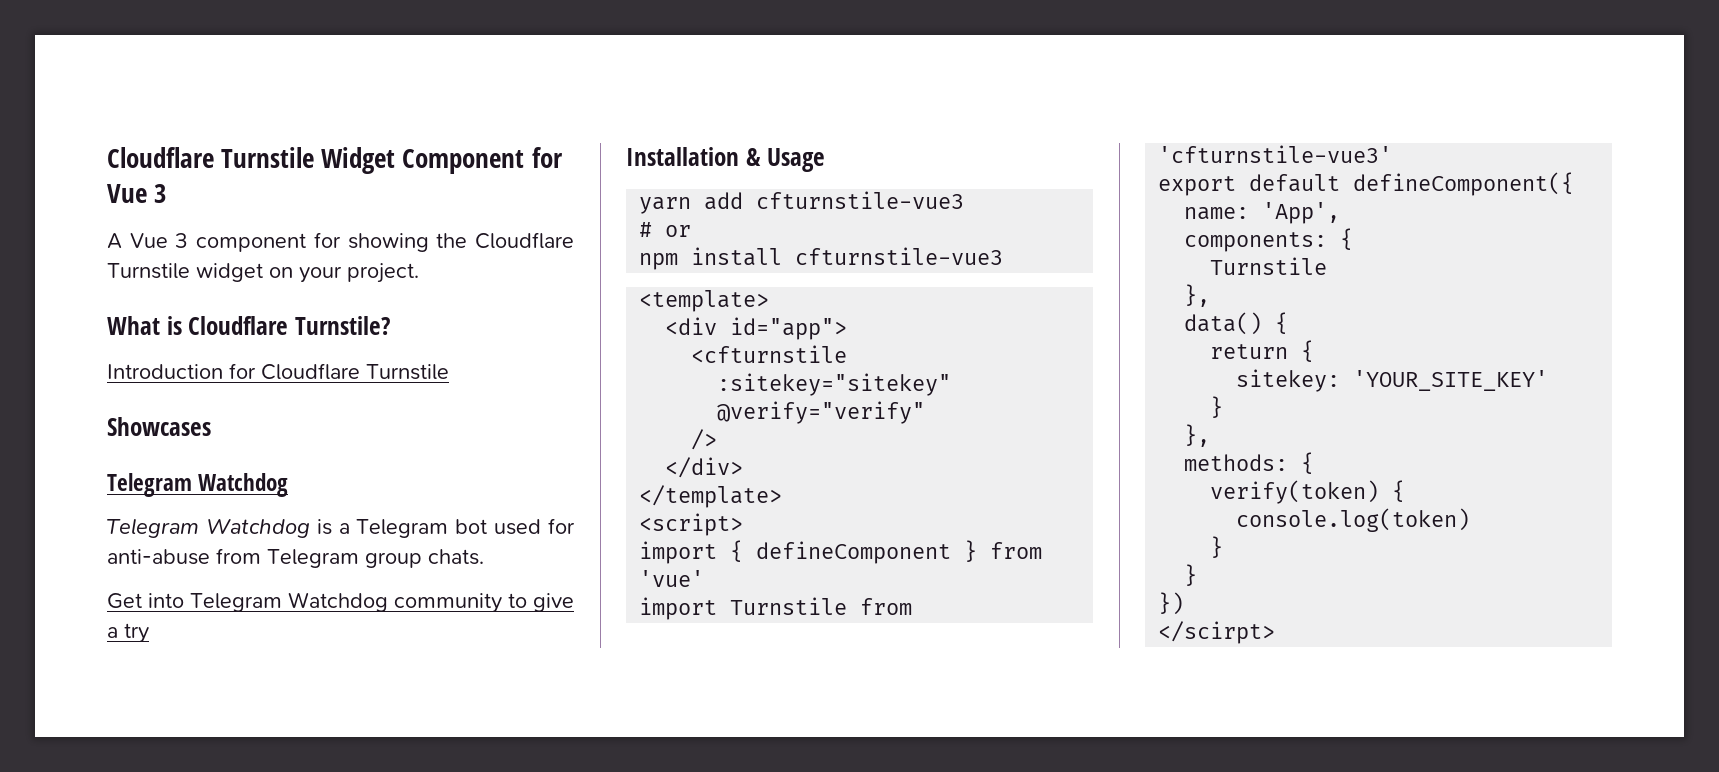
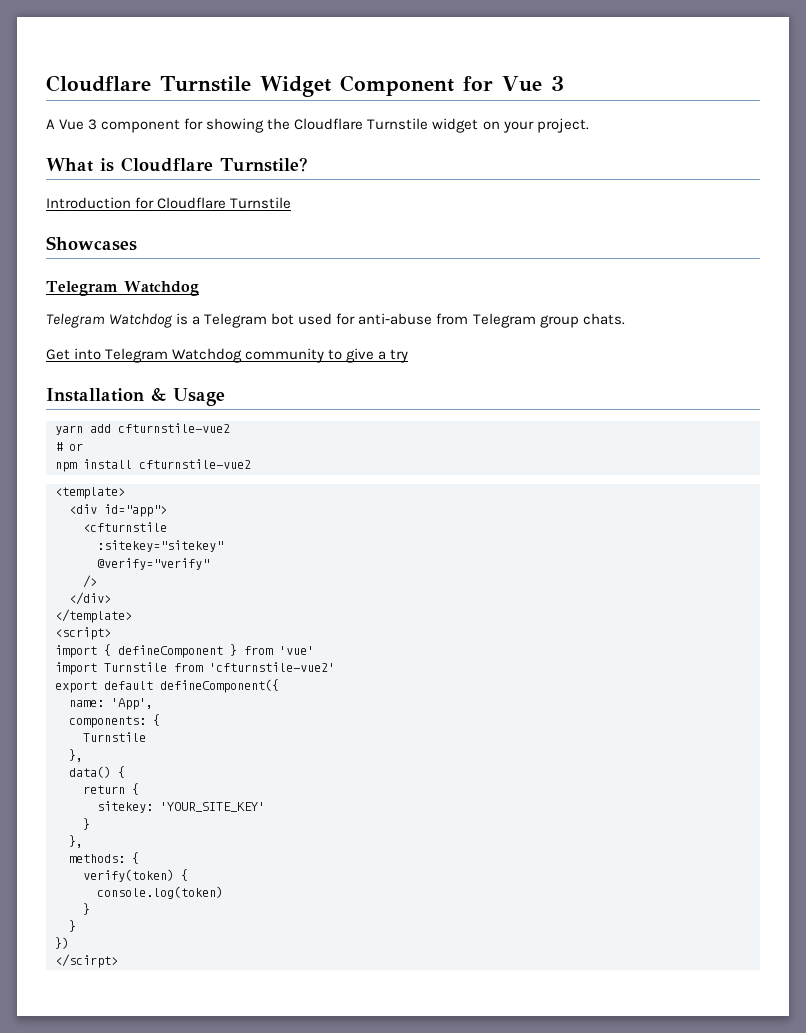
[756,191,965,209] cfturnstile-vue3 -> [118,423,230,433] cfturnstile-vue2
[795,247,1004,265] cfturnstile-vue3 -> [139,459,251,469] cfturnstile-vue2
[1158,145,1393,163] 'cfturnstile-vue3' -> [209,662,335,672] 'cfturnstile-vue2'

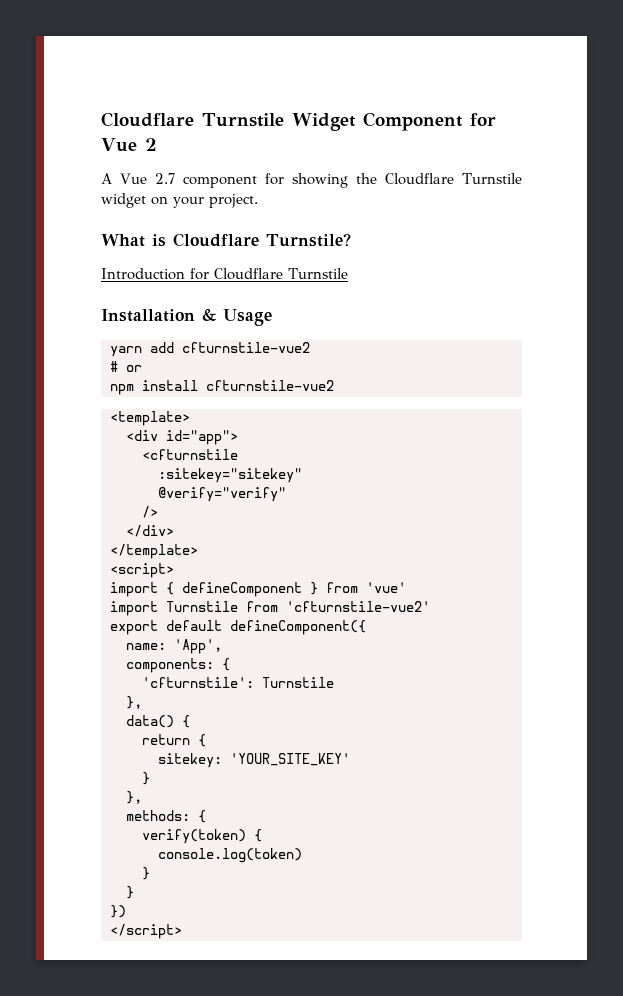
[550,76,564,91] 3 -> [144,138,157,151] 2
[88,119,98,130] 3 -> [155,173,176,184] 2.7
[46,236,137,251] [46,281,199,296] [46,313,625,328] [46,348,409,363] // Showcases // Telegram Watchdog // Telegram Watchdog is a Telegram bot used for anti-abuse from Telegram group chats. // Get into Telegram Watchdog community to give a try -> (348, 273) none
(160, 720) none -> [142,677,254,688] 'cfturnstile':
[55,954,118,968] </scirpt> -> [110,924,182,939] </script>

